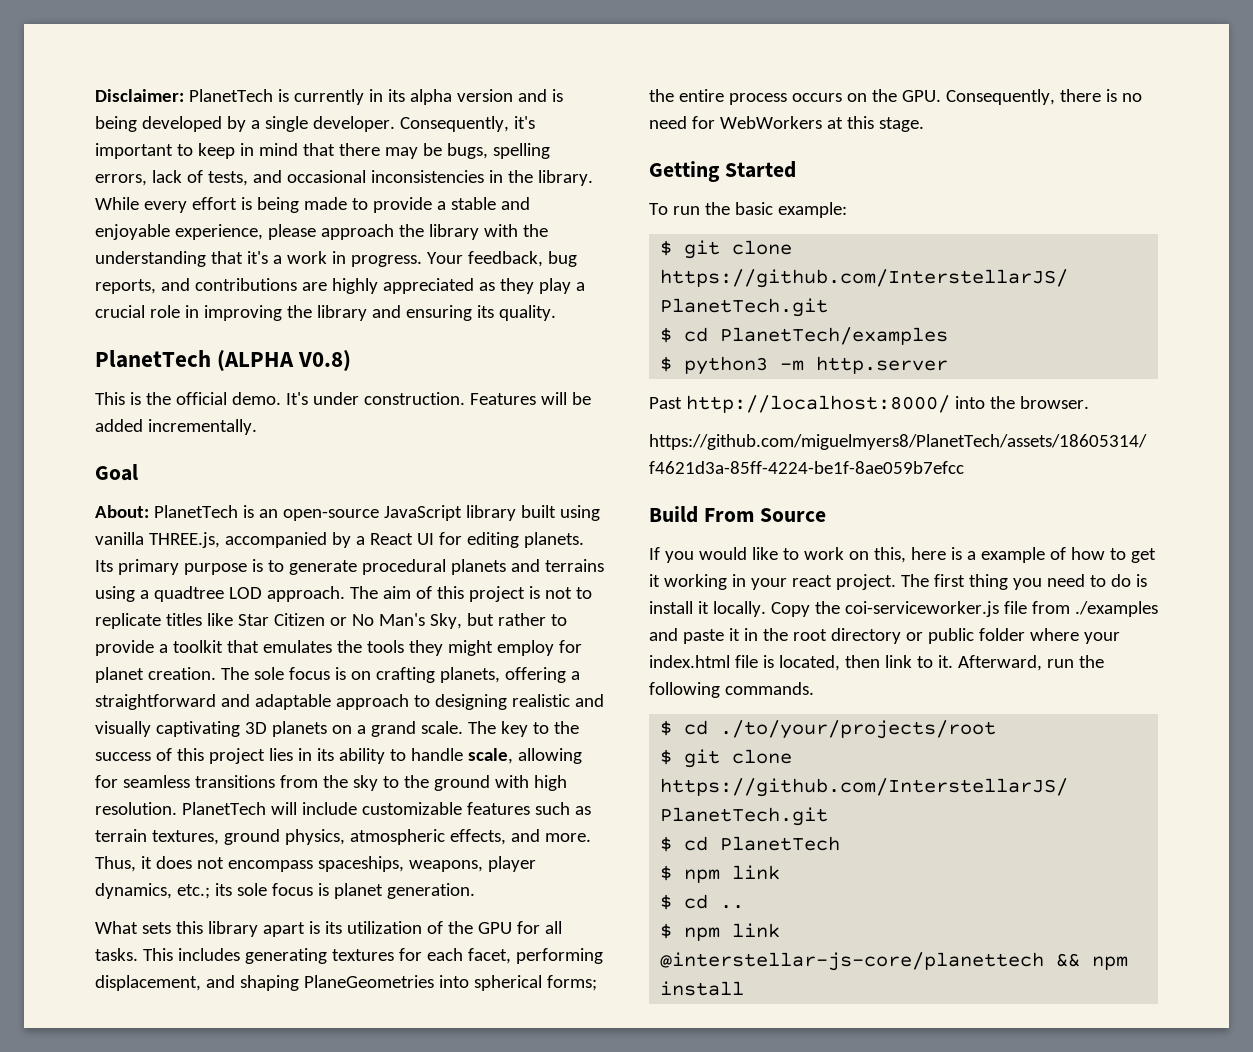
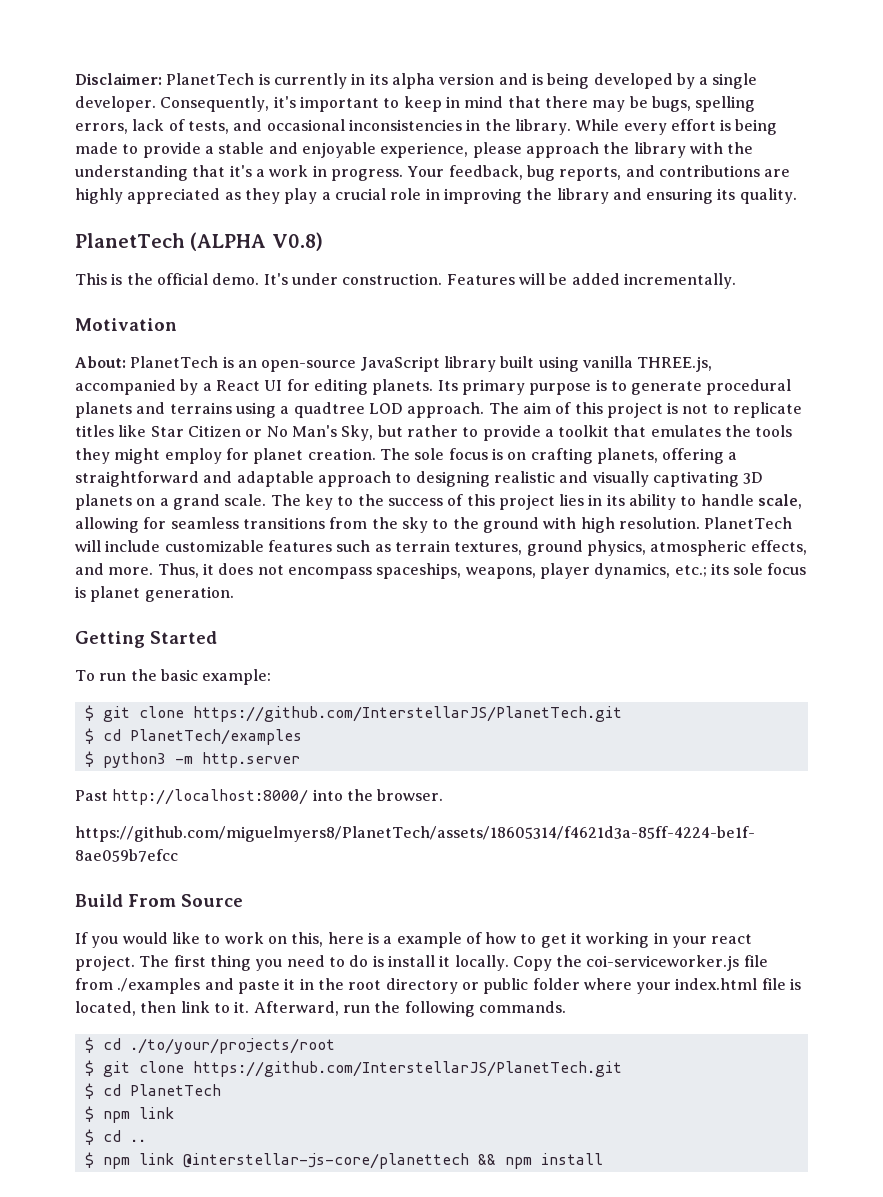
[95,464,138,481] Goal -> [75,318,177,331] Motivation
[95,921,562,937] [95,948,603,964] [95,975,597,991] [649,89,1142,105] [649,116,924,132] // What sets this library apart is its utilization of the GPU for all tasks. This includes generating textures for each facet, performing displacement, and shaping PlaneGeometries into spherical forms; the entire process occurs on the GPU. Consequently, there is no need for WebWorkers at this stage. -> (234, 594) none

